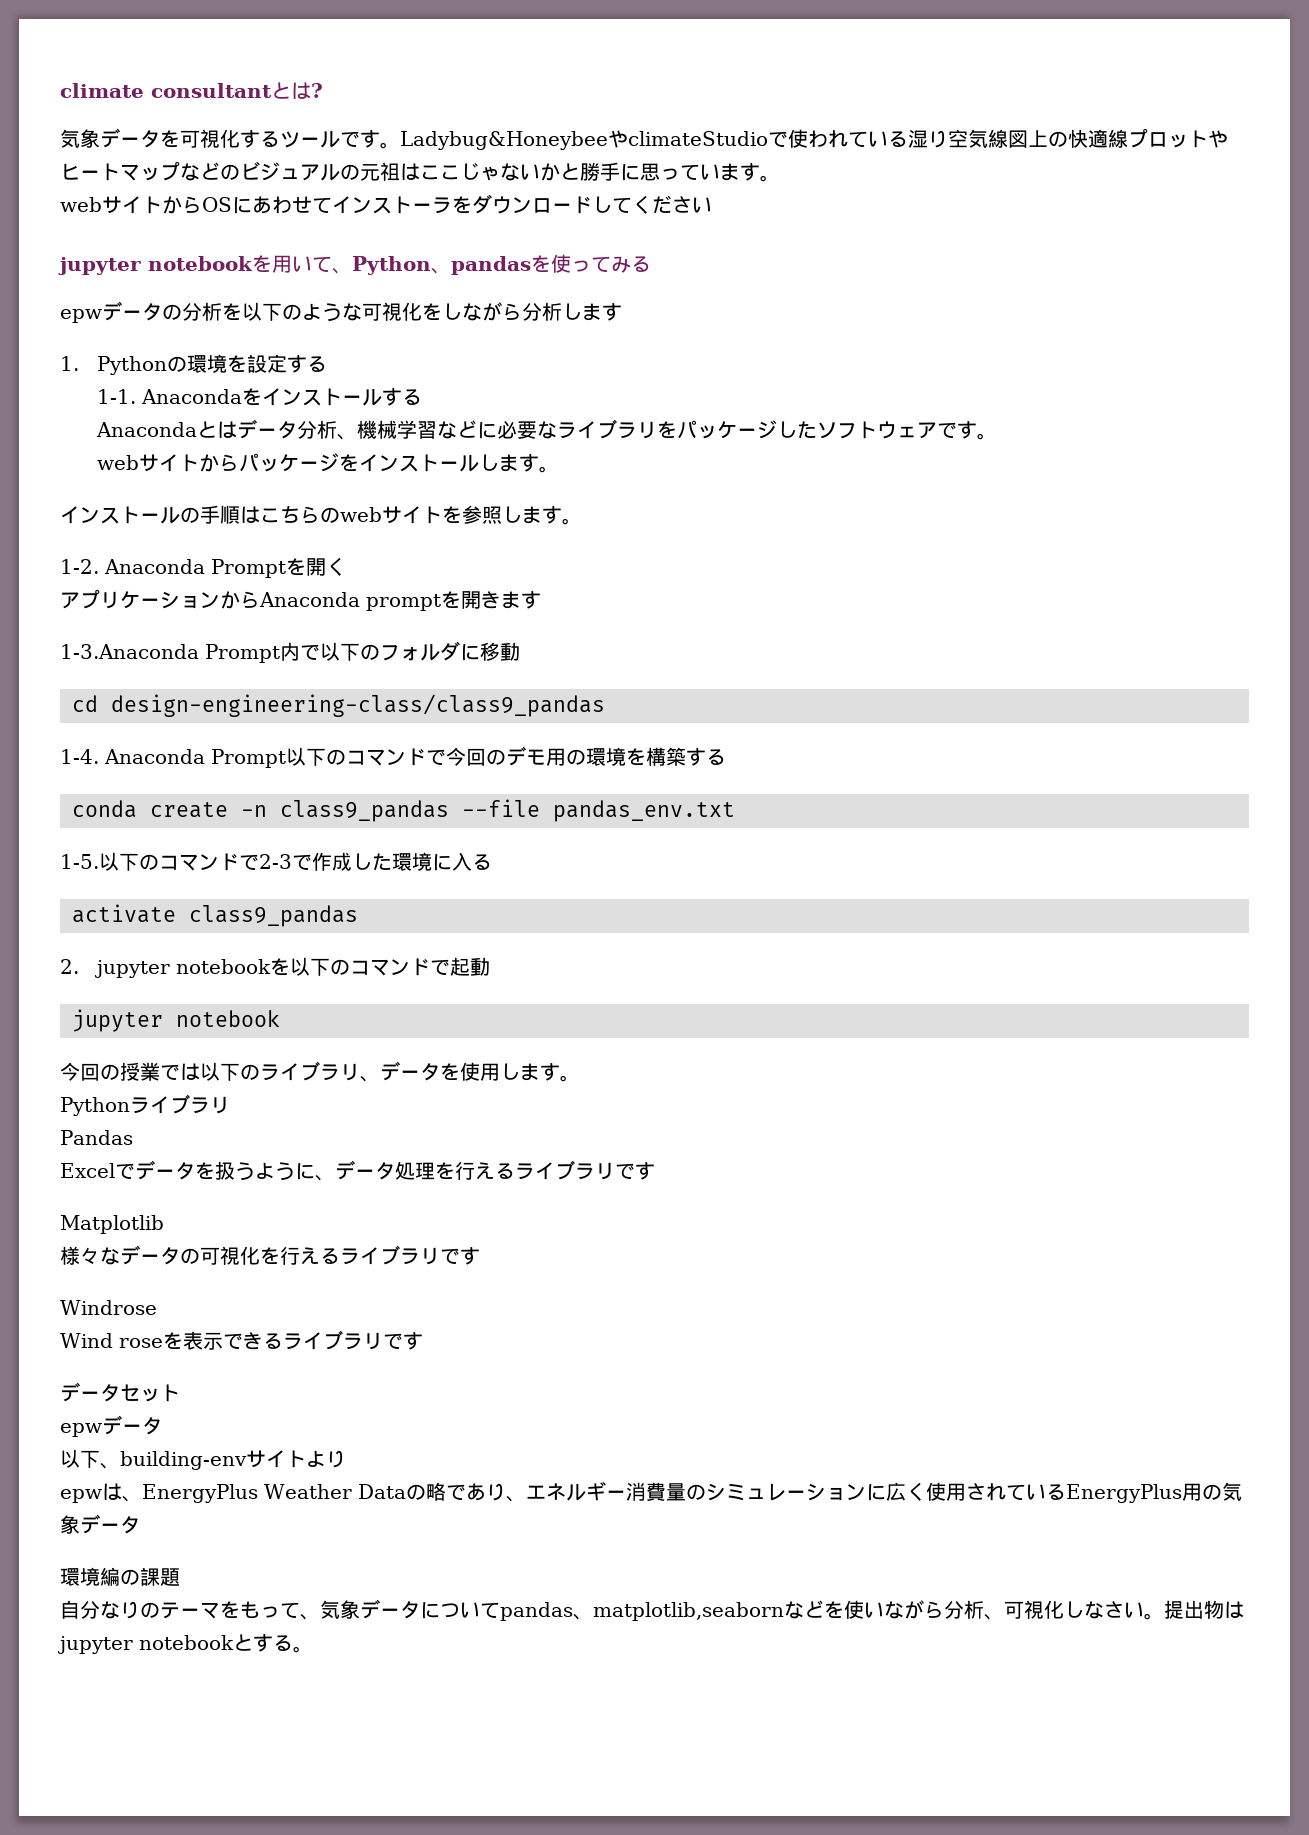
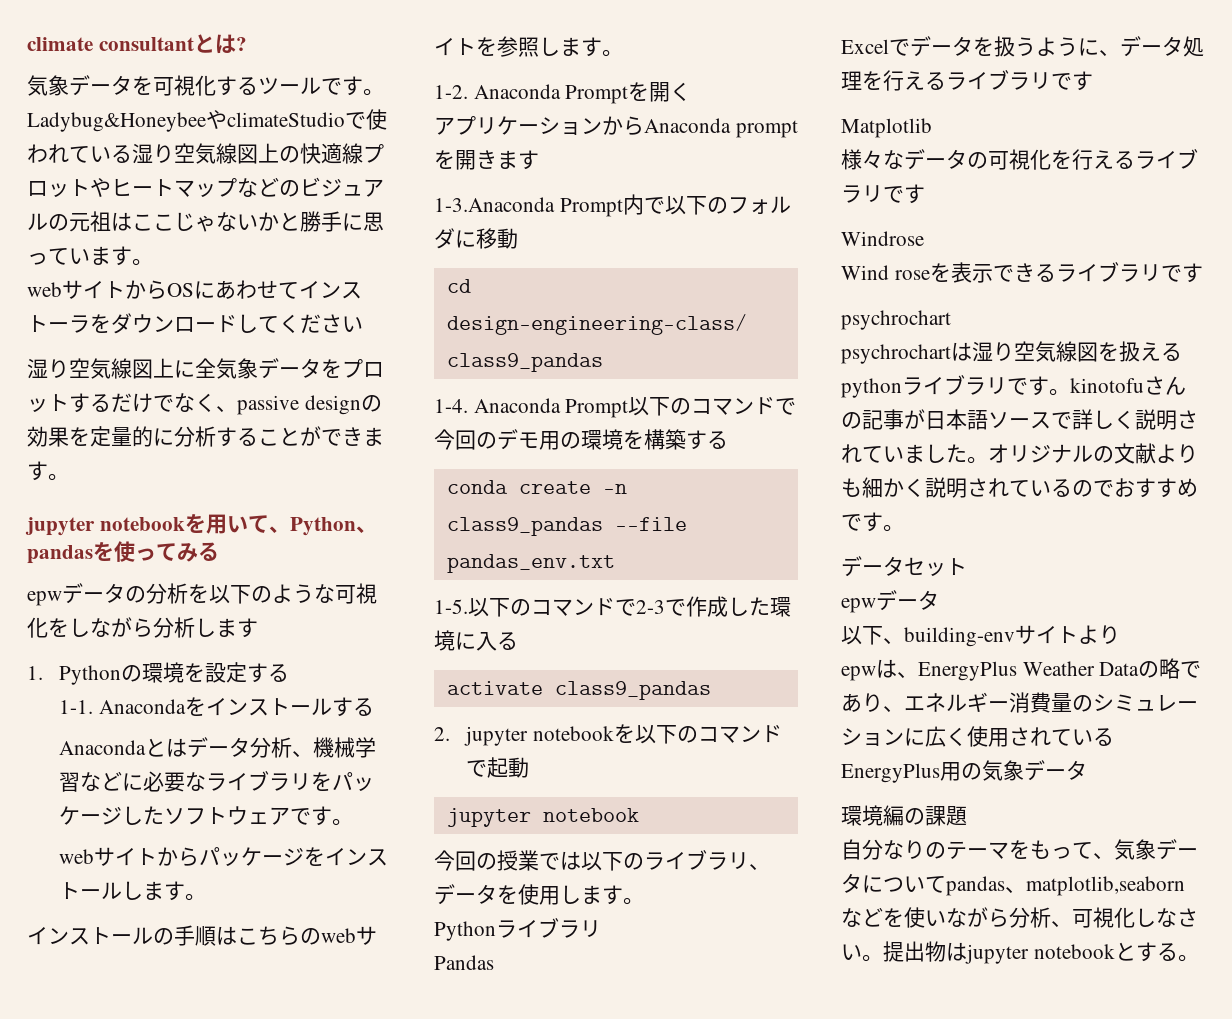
(712, 205) none -> [27,358,384,379] [27,393,382,415] [27,426,384,447] [27,461,69,481] // 湿り空気線図上に全気象データをプロットするだけでなく、passive designの効果を定量的に分析することができます。
(423, 1341) none -> [841,310,951,330] [841,341,1182,364] [841,375,1186,398] [841,409,1198,430] [841,443,1198,464] [841,477,1198,498] [841,512,904,532] // psychrochart // psychrochartは湿り空気線図を扱えるpythonライブラリです。kinotofuさんの記事が日本語ソースで詳しく説明されていました。オリジナルの文献よりも細かく説明されているのでおすすめです。

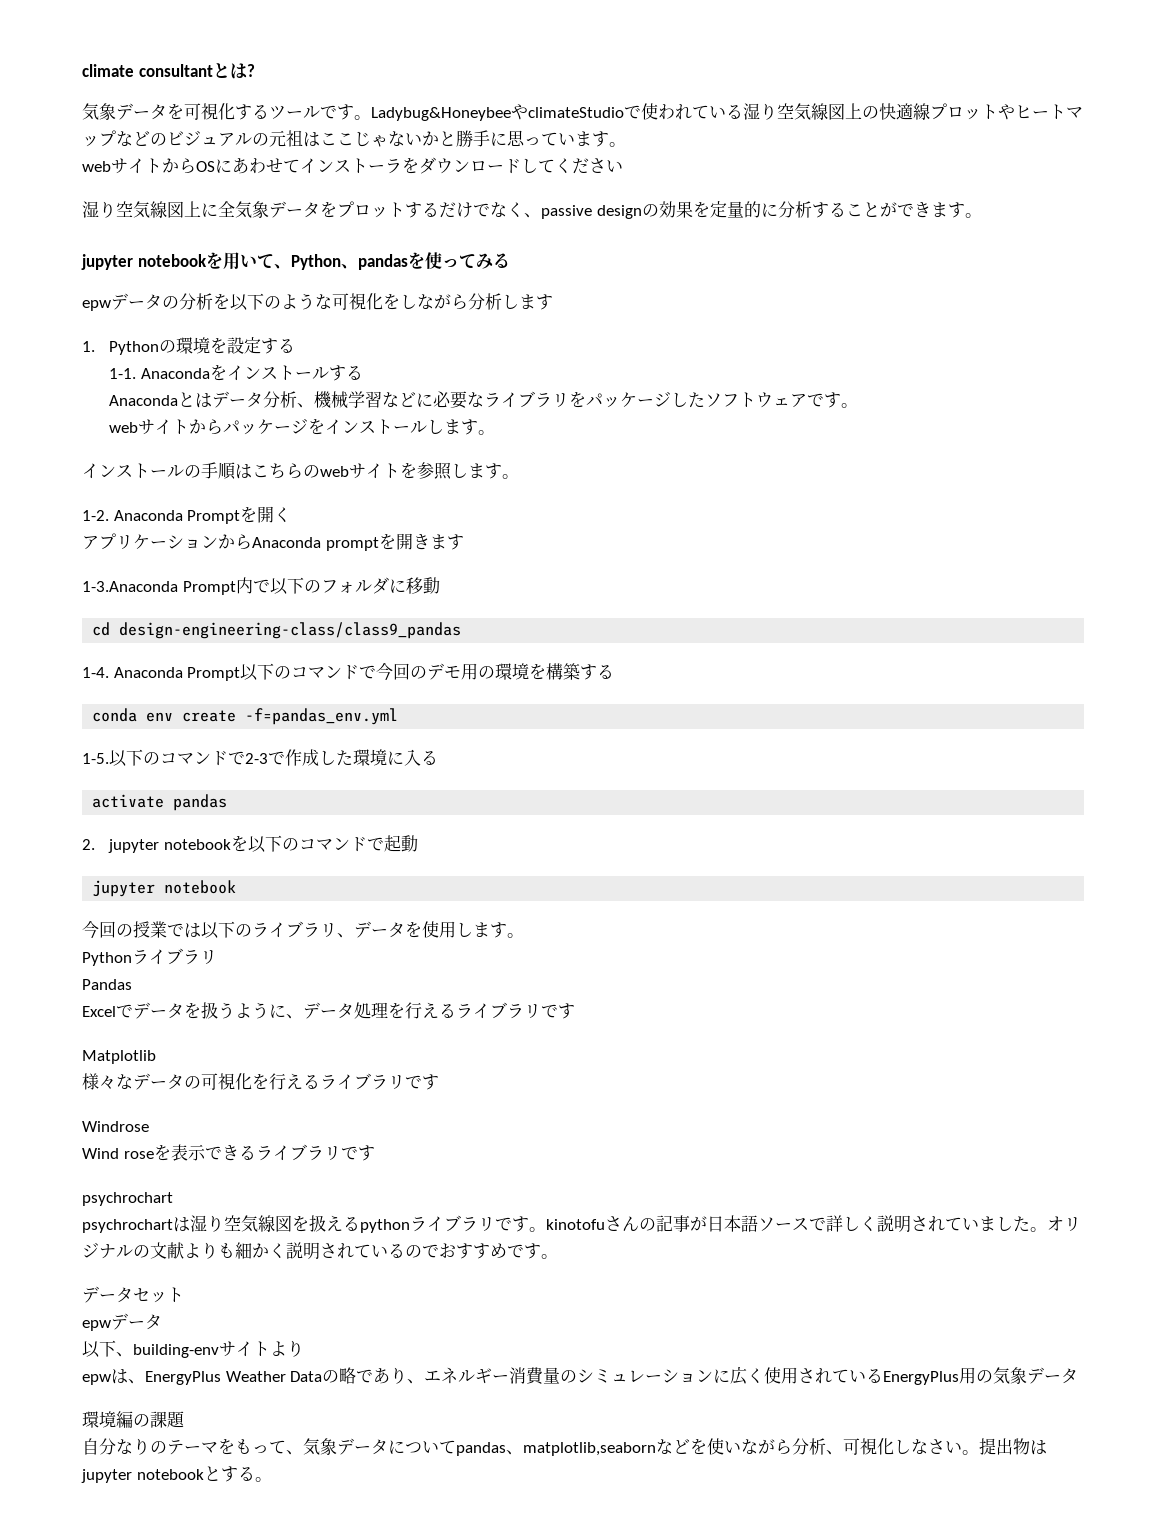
[518,481,627,494] [446,517,687,536] [446,554,615,573] create -n class9_pandas --file pandas_env.txt -> [146,708,399,725] env create -f=pandas_env.yml
[554,681,711,700] class9_pandas -> [173,794,228,811] pandas

